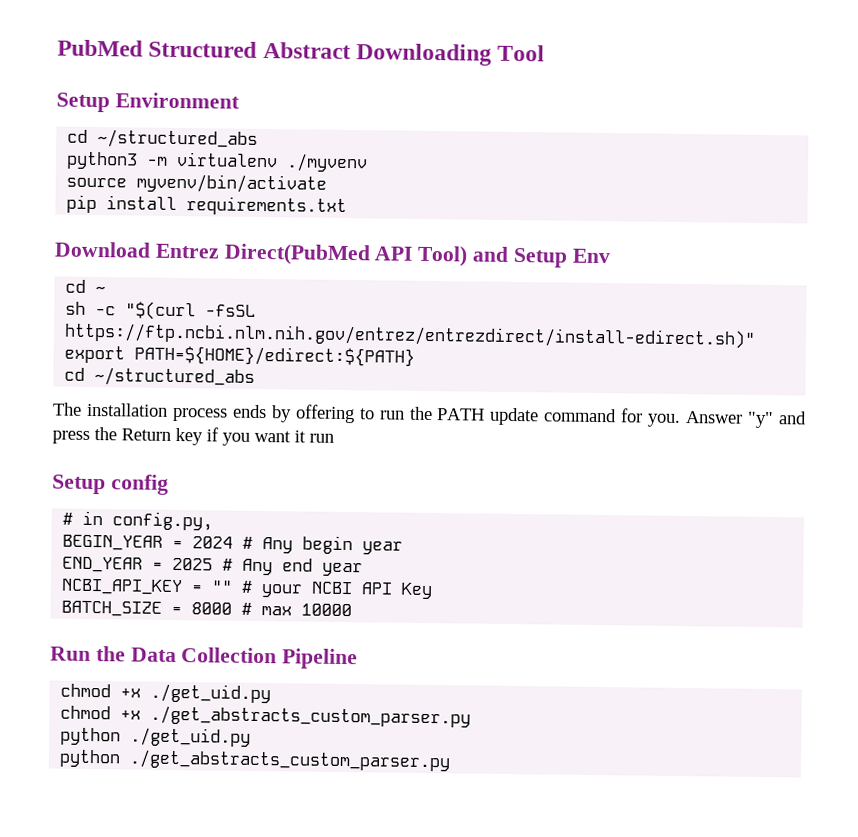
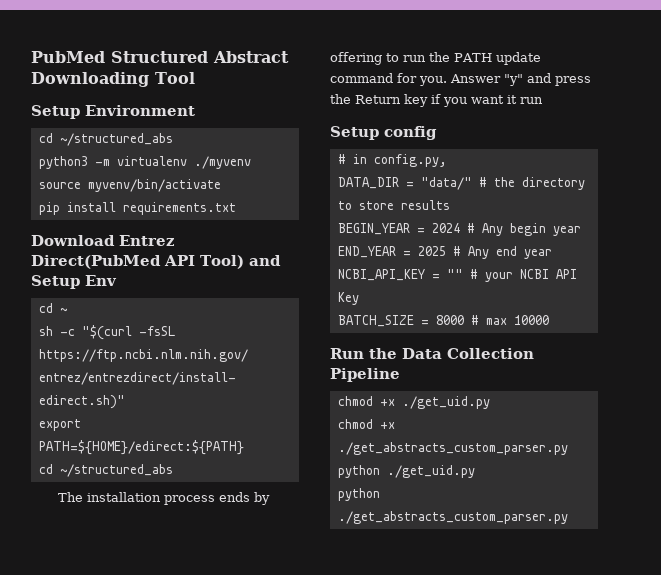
(214, 521) none -> [337,177,585,190] [337,200,450,210] // DATA_DIR = "data/" # the directory to store results

